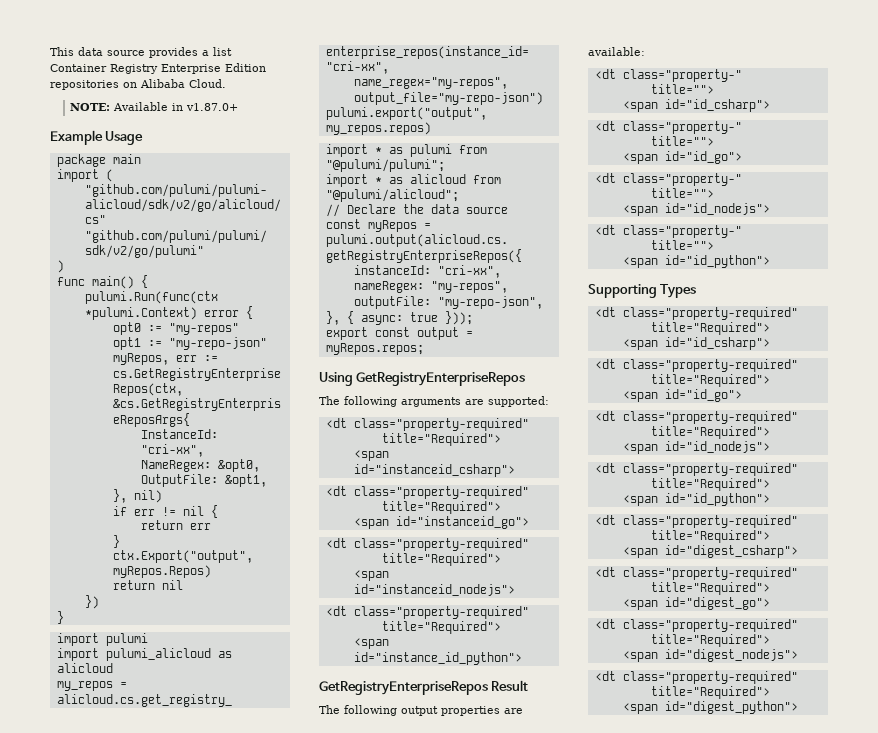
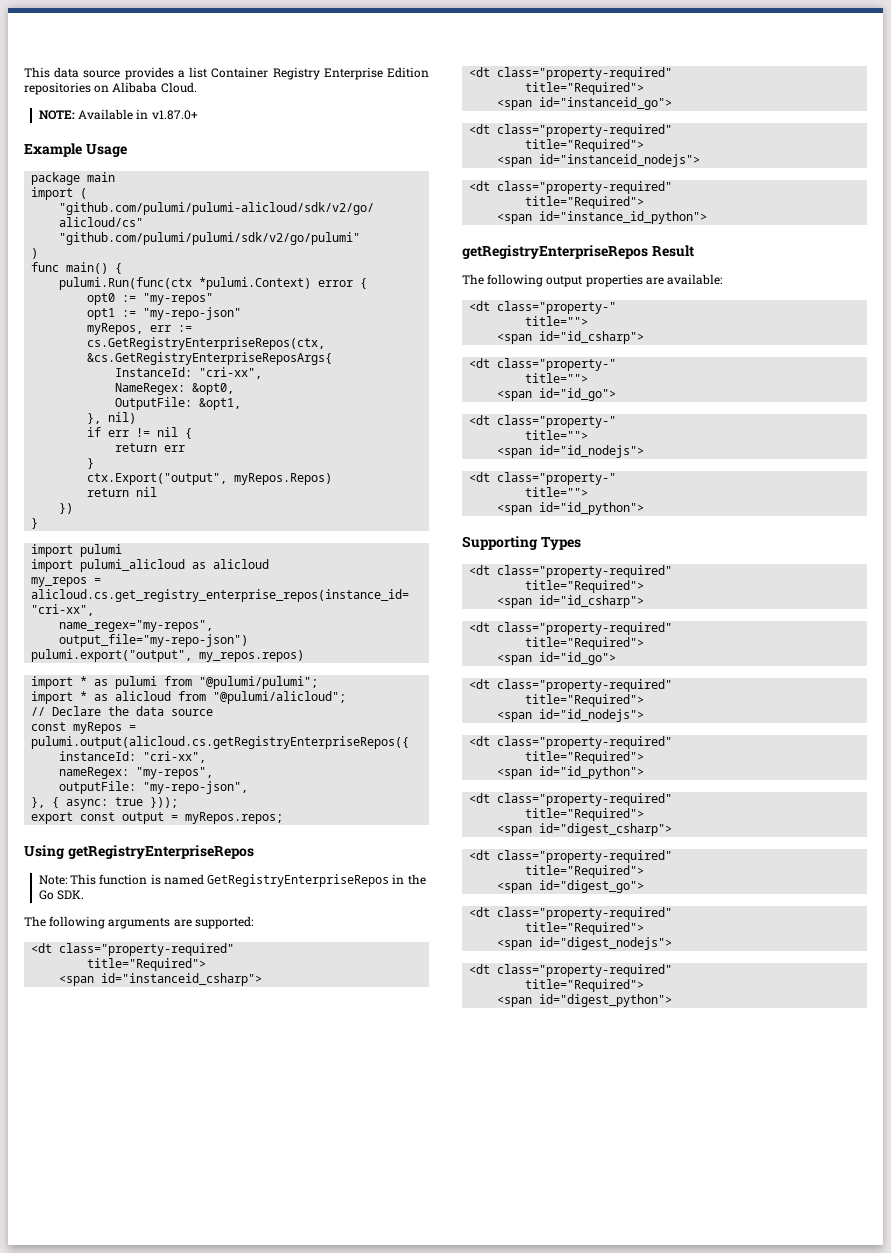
[356,372,526,386] GetRegistryEnterpriseRepos -> [67,845,254,859] [38,874,426,887] [38,890,85,900] getRegistryEnterpriseRepos // Note: This function is named GetRegistryEnterpriseRepos in the Go SDK.
[319,681,488,695] GetRegistryEnterpriseRepos -> [462,245,648,259] getRegistryEnterpriseRepos

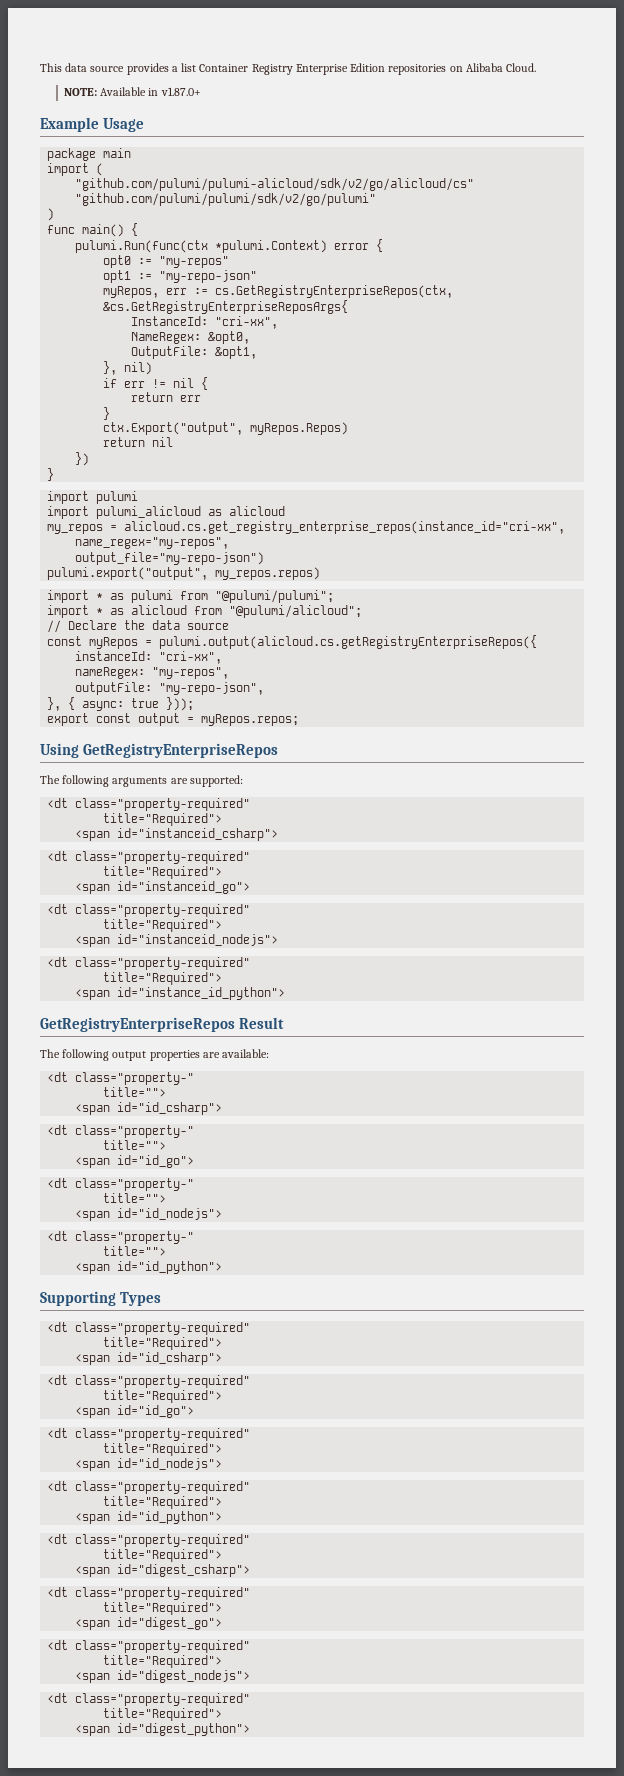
[67,845,254,859] [38,874,426,887] [38,890,85,900] getRegistryEnterpriseRepos // Note: This function is named GetRegistryEnterpriseRepos in the Go SDK. -> [83,743,279,758] GetRegistryEnterpriseRepos
[462,245,648,259] getRegistryEnterpriseRepos -> [40,1017,235,1032] GetRegistryEnterpriseRepos

